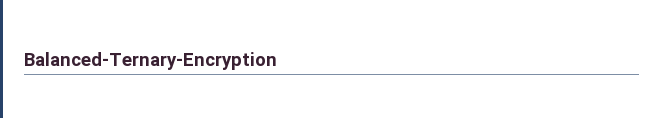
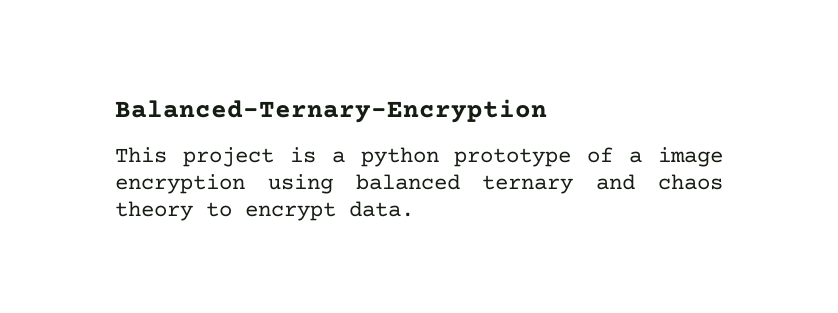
(277, 61) none -> [115,147,723,167] [115,174,723,194] [115,201,414,221] // This project is a python prototype of a image encryption using balanced ternary and chaos theory to encrypt data.

